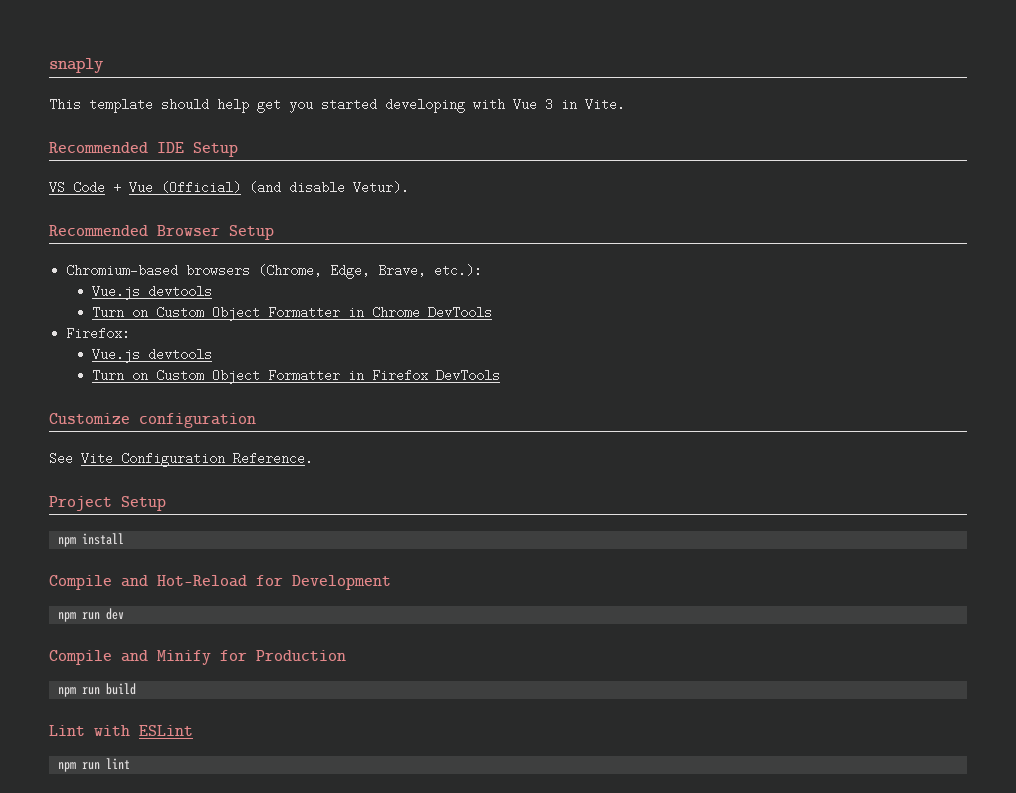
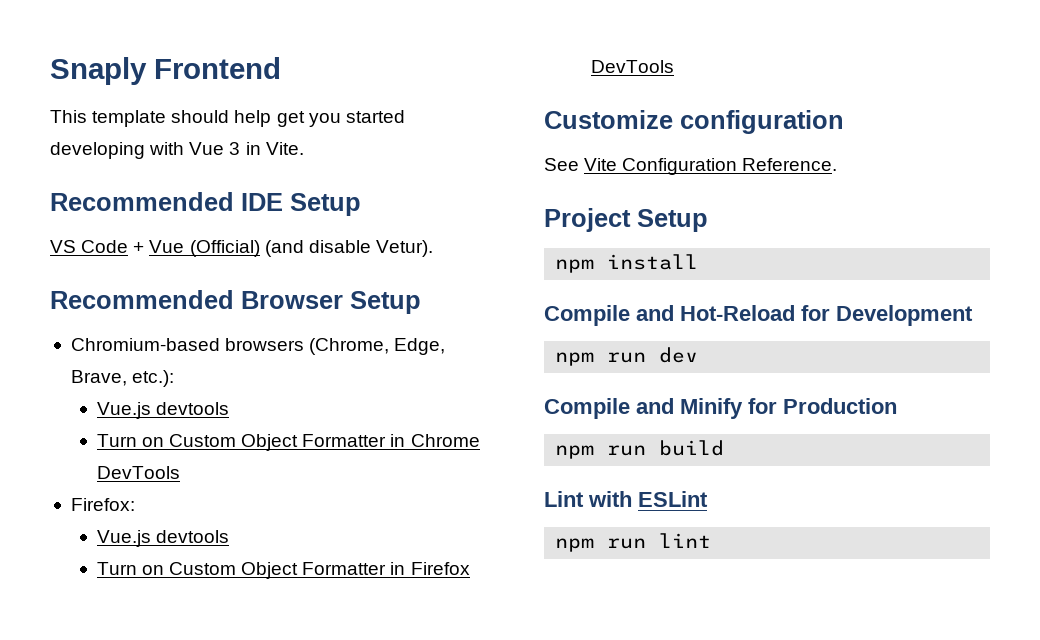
[49,58,104,73] snaply -> [50,57,281,85] Snaply Frontend

